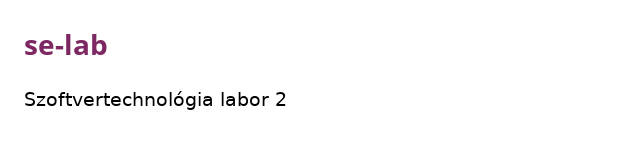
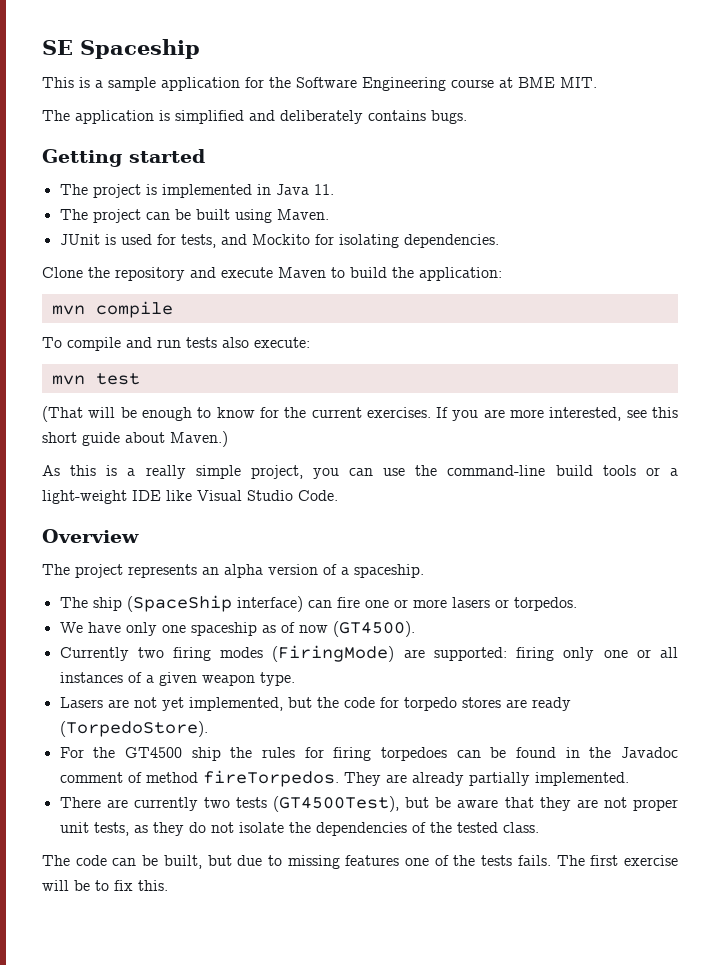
[24,34,108,55] [24,91,287,110] se-lab // Szoftvertechnológia labor 2 -> [42,39,200,59] [42,77,597,91] [42,110,467,124] [42,149,205,167] [59,184,334,198] [59,209,329,223] [59,234,499,248] [42,267,502,281] [51,301,173,318] [42,337,310,351] [51,373,140,385] [42,406,678,422] [42,431,228,447] [42,465,678,479] [42,490,338,504] [42,529,139,543] [42,564,424,578] [59,595,577,612] [59,621,415,637] [59,645,678,662] [59,672,295,686] [59,697,571,711] [59,721,208,737] [59,747,678,761] [59,770,629,787] [59,796,679,812] [59,822,539,836] [42,855,678,869] [42,880,168,891] SE Spaceship // This is a sample application for the Software Engineering course at BME MIT. // The application is simplified and deliberately contains bugs. // Getting started // The project is implemented in Java 11. // The project can be built using Maven. // JUnit is used for tests, and Mockito for isolating dependencies. // Clone the repository and execute Maven to build the application: // mvn compile // To compile and run tests also execute: // mvn test // (That will be enough to know for the current exercises. If you are more interested, see this short guide about Maven.) // As this is a really simple project, you can use the command-line build tools or a light-weight IDE like Visual Studio Code. // Overview // The project represents an alpha version of a spaceship. // The ship (SpaceShip interface) can fire one or more lasers or torpedos. // We have only one spaceship as of now (GT4500). // Currently two firing modes (FiringMode) are supported: firing only one or all instances of a given weapon type. // Lasers are not yet implemented, but the code for torpedo stores are ready (TorpedoStore). // For the GT4500 ship the rules for firing torpedoes can be found in the Javadoc comment of method fireTorpedos. They are already partially implemented. // There are currently two tests (GT4500Test), but be aware that they are not proper unit tests, as they do not isolate the dependencies of the tested class. // The code can be built, but due to missing features one of the tests fails. The first exercise will be to fix this.

